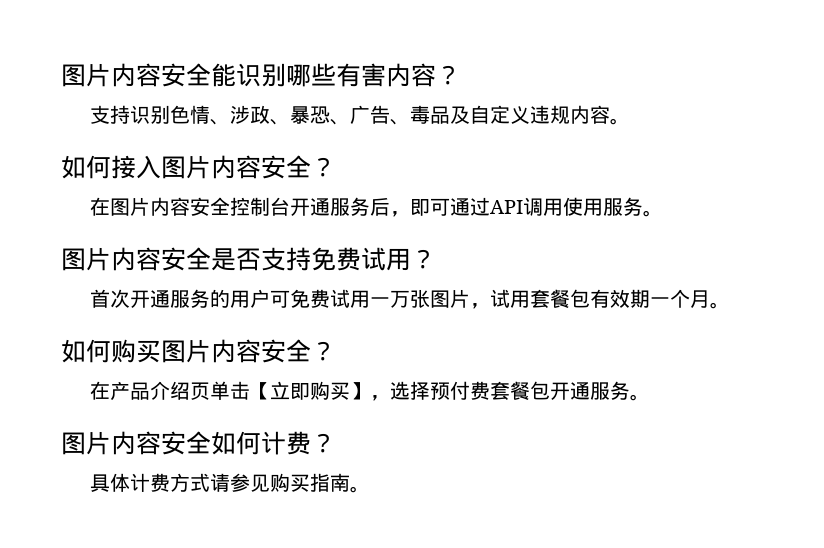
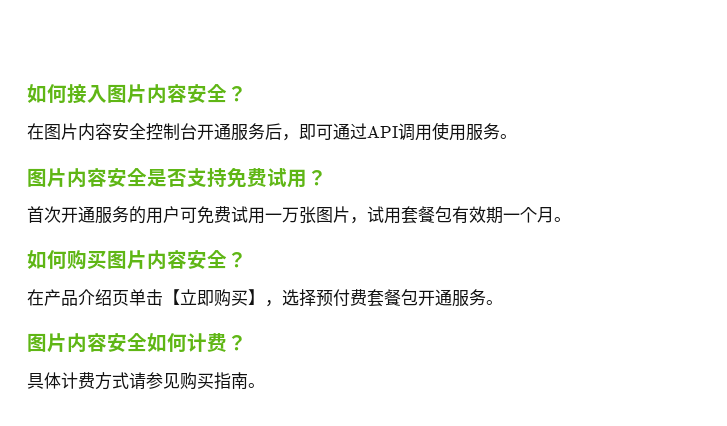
[61,63,461,87] [90,105,631,125] 图片内容安全能识别哪些有害内容？ // 支持识别色情、涉政、暴恐、广告、毒品及自定义违规内容。 // -> (27, 93) none

